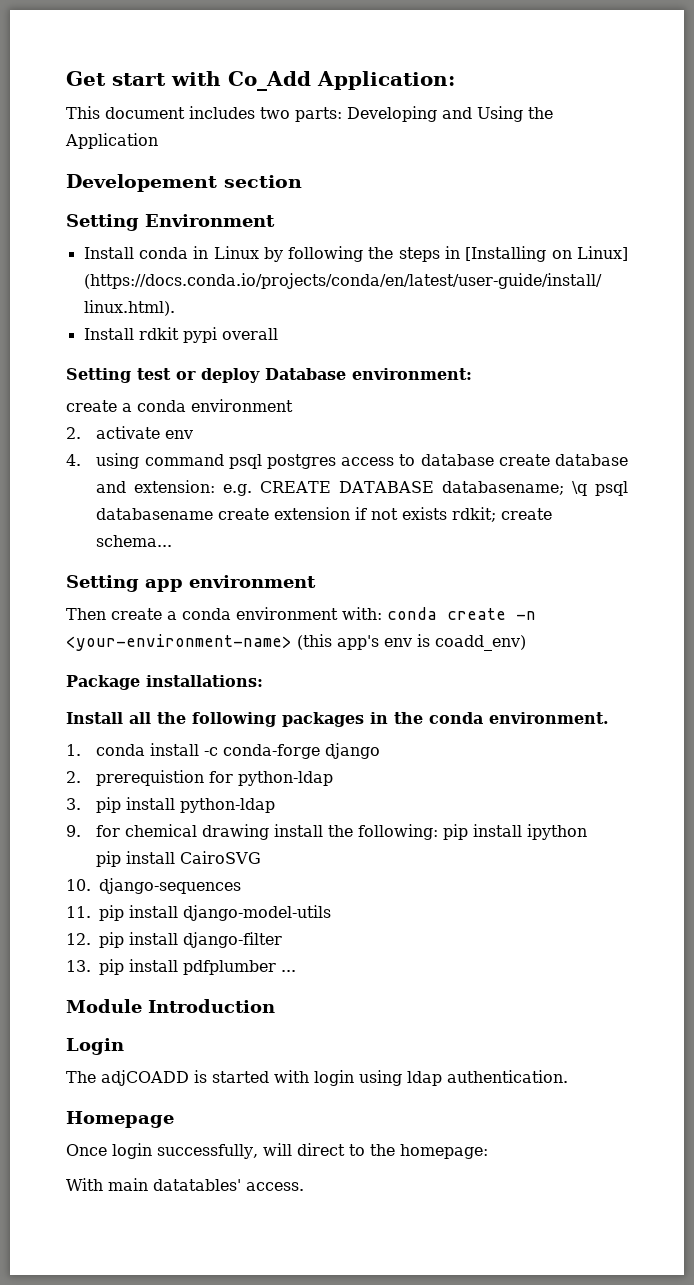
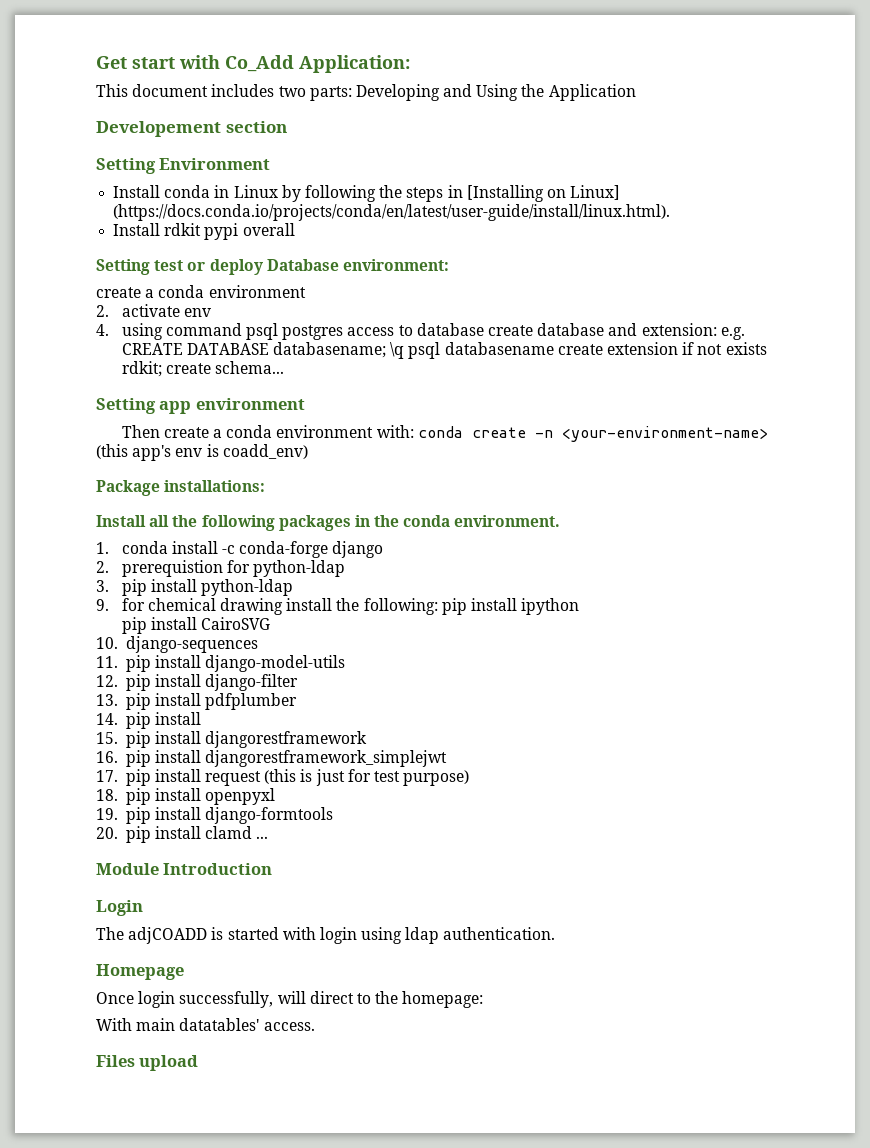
(276, 967) none -> [96,712,201,729] [96,731,368,748] [96,750,448,767] [96,769,470,786] [96,788,276,805] [96,807,334,824] [96,826,253,843] // 14. pip install // 15. pip install djangorestframework // 16. pip install djangorestframework_simplejwt // 17. pip install request (this is just for test purpose) // 18. pip install openpyxl // 19. pip install django-formtools // 20. pip install clamd
(304, 1186) none -> [96,1055,199,1071] // Files upload

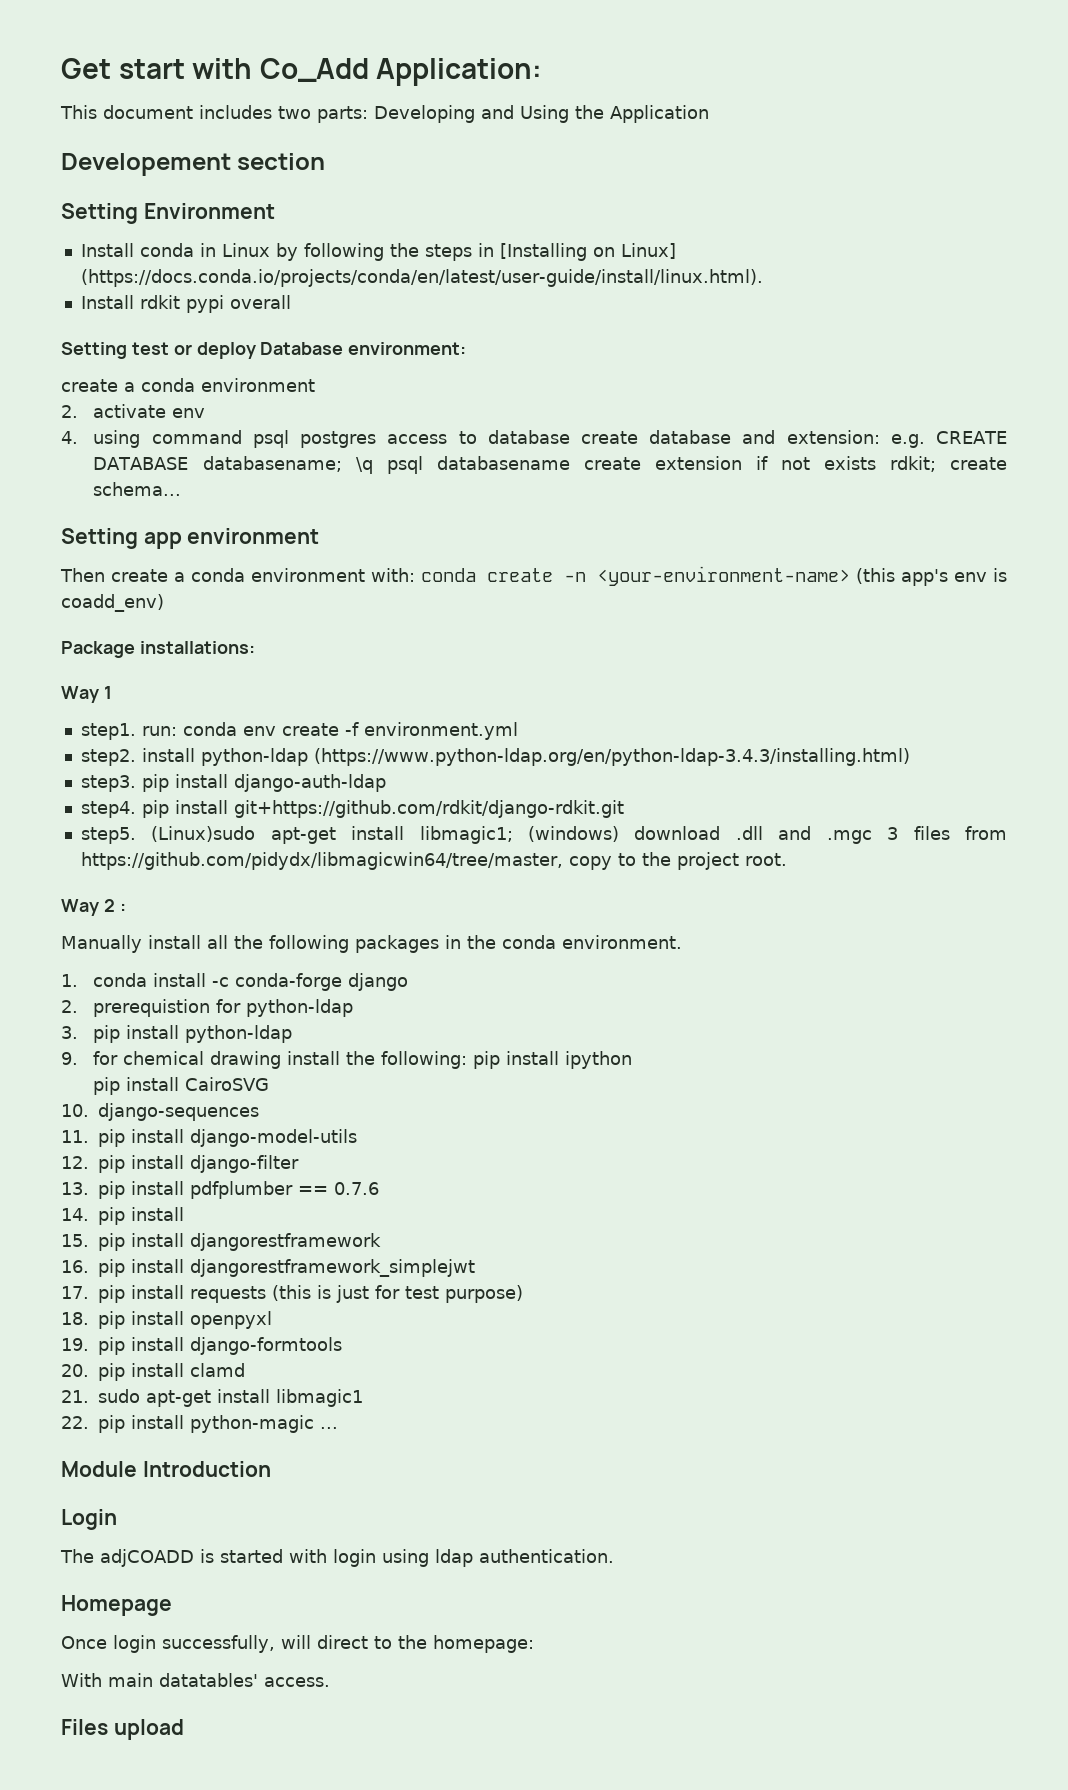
[96,515,146,527] Install -> [61,686,112,703] [80,722,518,740] [80,748,910,766] [80,774,386,792] [80,800,624,818] [80,826,1008,844] [80,852,787,870] [61,899,126,916] [61,935,201,953] Way 1 // step1. run: conda env create -f environment.yml // step2. install python-ldap (https://www.python-ldap.org/en/python-ldap-3.4.3/installing.html) // step3. pip install django-auth-ldap // step4. pip install git+https://github.com/rdkit/django-rdkit.git // step5. (Linux)sudo apt-get install libmagic1; (windows) download .dll and .mgc 3 files from https://github.com/pidydx/libmagicwin64/tree/master, copy to the project root. // Way 2 : // Manually install
(298, 701) none -> [298,1182,379,1195] == 0.7.6
[205,771,262,786] request -> [190,1286,266,1303] requests
(253, 832) none -> [61,1389,363,1407] [61,1415,314,1433] // 21. sudo apt-get install libmagic1 // 22. pip install python-magic

